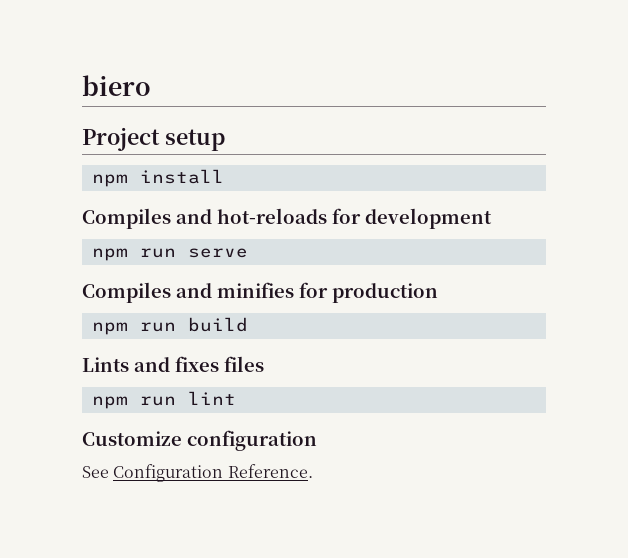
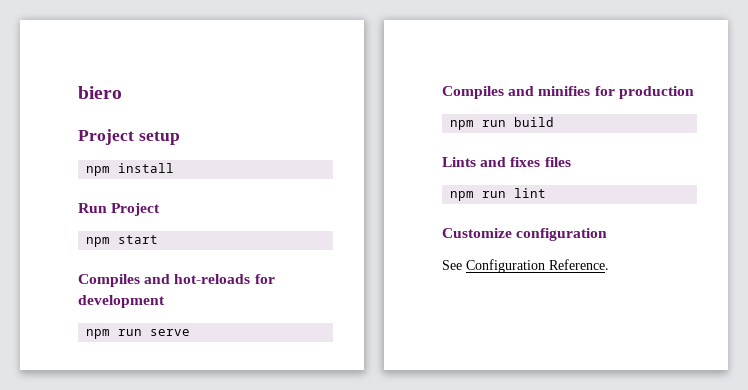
(224, 176) none -> [78,203,161,216] [86,235,159,247] // Run Project // npm start

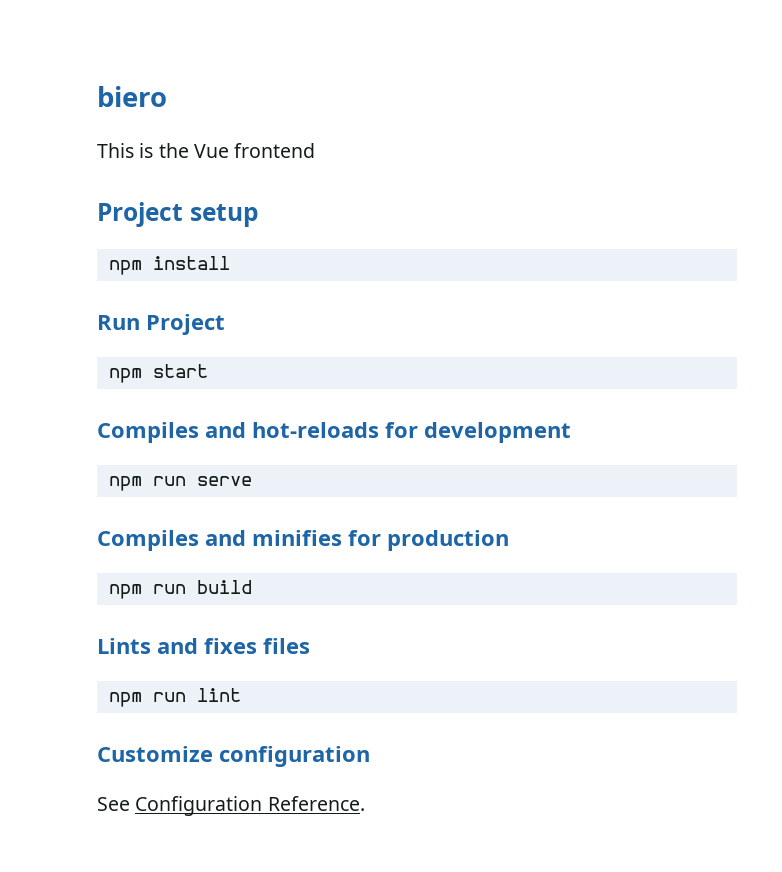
(122, 92) none -> [97,143,316,158] // This is the Vue frontend

